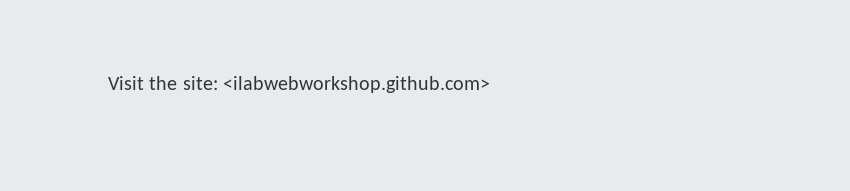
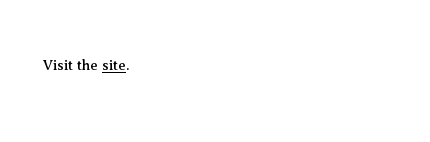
[182,76,491,93] site: <ilabwebworkshop.github.com> -> [102,60,129,70] site.

